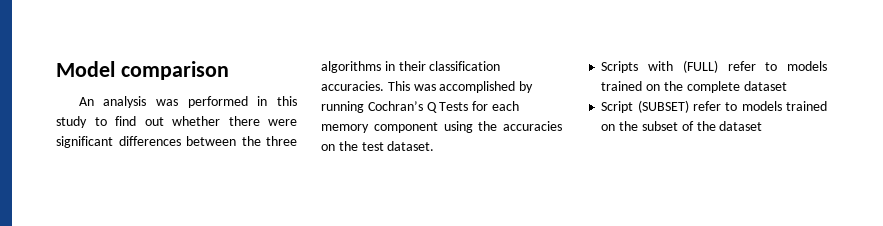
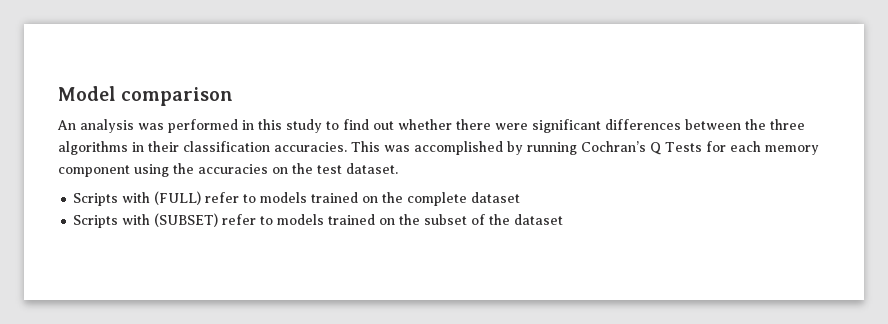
[601,101,634,113] Script -> [73,214,151,228] Scripts with

